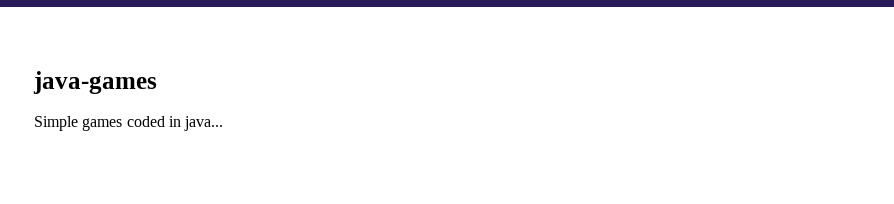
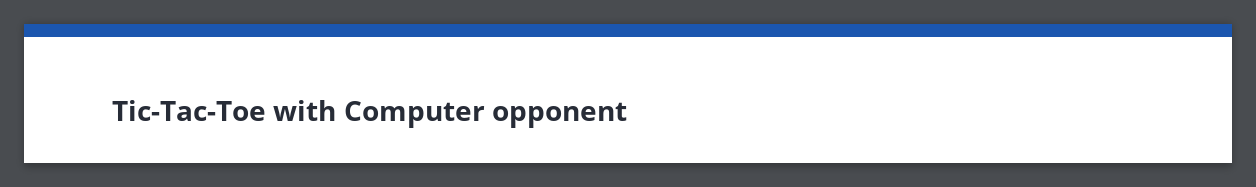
[33,71,157,94] [34,116,224,131] java-games // Simple games coded in java... -> [112,100,628,128] Tic-Tac-Toe with Computer opponent

